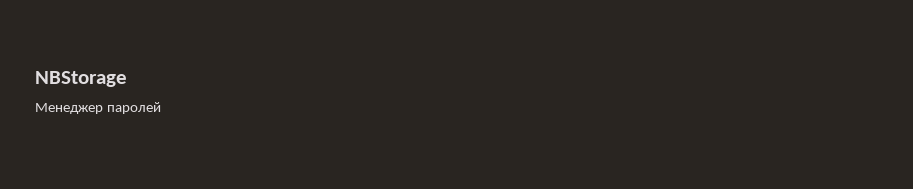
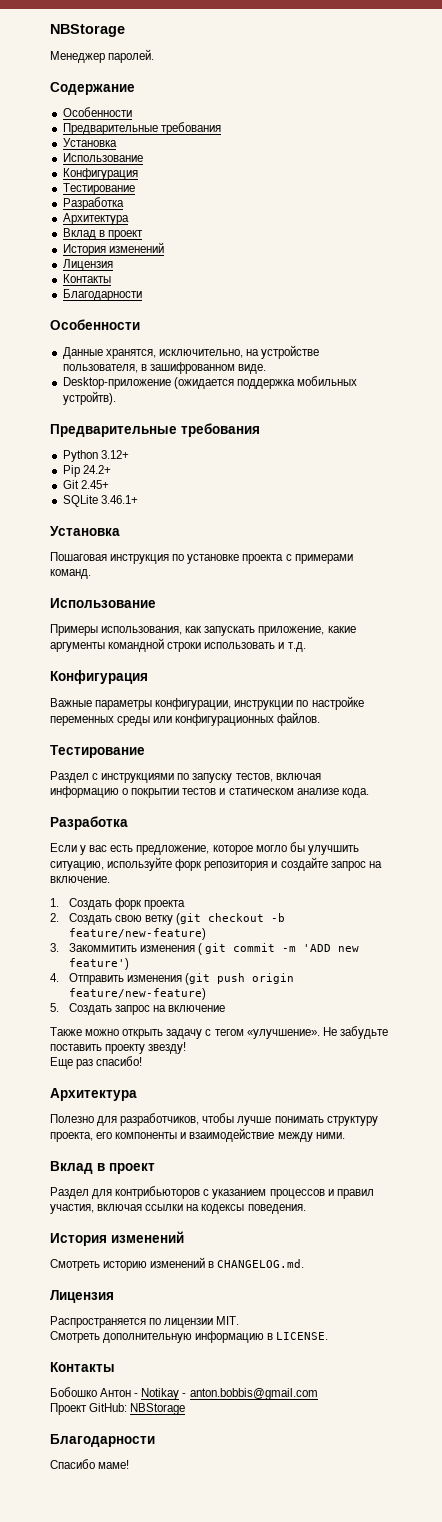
[106,102,161,114] паролей -> [108,49,155,63] [50,82,135,95] [62,107,132,117] [62,122,221,135] [62,138,117,147] [62,153,143,162] [62,168,138,180] [62,183,135,195] [62,197,124,210] [62,213,129,225] [62,228,143,240] [62,242,164,256] [62,259,113,271] [62,274,111,283] [62,289,142,301] [50,319,140,330] [62,345,320,359] [62,362,266,374] [62,376,357,389] [62,391,116,405] [50,423,260,437] [62,450,129,462] [62,465,111,477] [62,480,109,489] [62,495,138,507] [50,526,120,536] [50,552,353,564] [50,569,91,579] [50,598,156,608] [50,624,356,636] [50,638,306,652] [50,670,148,684] [50,696,364,710] [50,712,321,726] [50,745,145,758] [50,771,321,783] [50,786,369,798] [50,816,128,830] [50,842,359,855] [50,857,382,871] [50,876,110,883] [50,898,185,910] [50,913,285,925] [68,928,206,940] [50,943,359,955] [68,958,129,970] [50,973,294,985] [68,988,206,1000] [50,1003,225,1015] [50,1026,388,1039] [50,1042,187,1054] [50,1056,143,1069] [50,1088,137,1101] [50,1113,378,1126] [50,1128,345,1142] [50,1161,155,1174] [50,1186,374,1199] [50,1204,306,1214] [50,1231,184,1246] [50,1257,305,1271] [50,1290,114,1303] [50,1316,240,1328] [50,1331,329,1343] [50,1362,115,1372] [50,1387,318,1400] [50,1403,186,1415] [50,1434,155,1447] [50,1459,130,1469] паролей. // Содержание // Особенности // Предварительные требования // Установка // Использование // Конфигурация // Тестирование // Разработка // Архитектура // Вклад в проект // История изменений // Лицензия // Контакты // Благодарности // Особенности // Данные хранятся, исключительно, на устройстве пользователя, в зашифрованном виде. // Desktop-приложение (ожидается поддержка мобильных устройтв). // Предварительные требования // Python 3.12+ // Pip 24.2+ // Git 2.45+ // SQLite 3.46.1+ // Установка // Пошаговая инструкция по установке проекта с примерами команд. // Использование // Примеры использования, как запускать приложение, какие аргументы командной строки использовать и т.д. // Конфигурация // Важные параметры конфигурации, инструкции по настройке переменных среды или конфигурационных файлов. // Тестирование // Раздел с инструкциями по запуску тестов, включая информацию о покрытии тестов и статическом анализе кода. // Разработка // Если у вас есть предложение, которое могло бы улучшить ситуацию, используйте форк репозитория и создайте запрос на включение. // 1. Создать форк проекта // 2. Создать свою ветку (git checkout -b feature/new-feature) // 3. Закоммитить изменения ( git commit -m 'ADD new feature') // 4. Отправить изменения (git push origin feature/new-feature) // 5. Создать запрос на включение // Также можно открыть задачу с тегом «улучшение». Не забудьте поставить проекту звезду! // Еще раз спасибо! // Архитектура // Полезно для разработчиков, чтобы лучше понимать структуру проекта, его компоненты и взаимодействие между ними. // Вклад в проект // Раздел для контрибьюторов с указанием процессов и правил участия, включая ссылки на кодексы поведения. // История изменений // Смотреть историю изменений в CHANGELOG.md. // Лицензия // Распространяется по лицензии MIT. // Смотреть дополнительную информацию в LICENSE. // Контакты // Бобошко Антон - Notikay - anton.bobbis@gmail.com // Проект GitHub: NBStorage // Благодарности // Спасибо маме!

